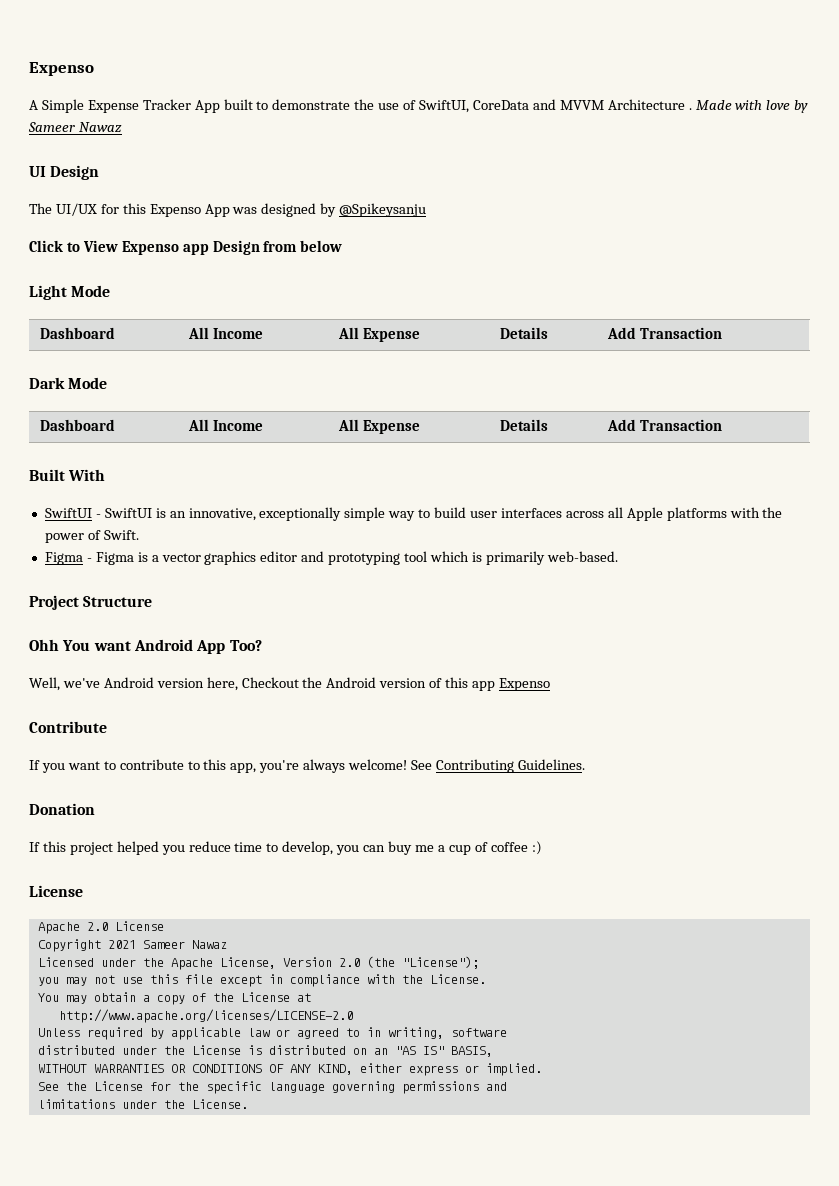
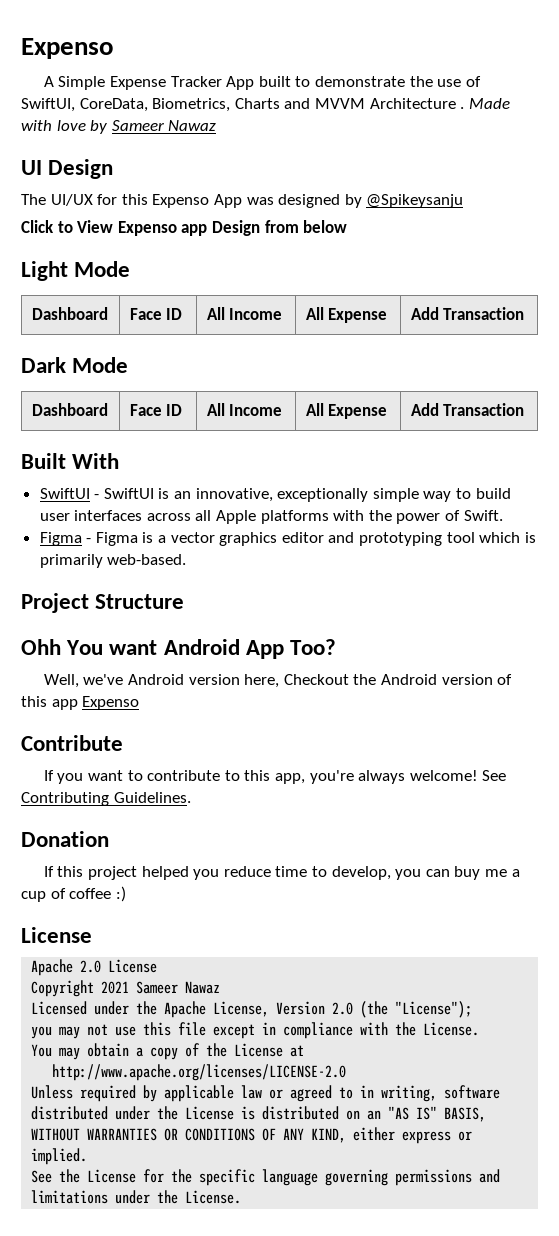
[472,100,529,110] CoreData -> [79,98,280,112] CoreData, Biometrics, Charts
[187,327,263,339] [337,327,420,342] [499,327,548,339] | All Income | All Expense | Details -> [129,308,183,320] [206,307,283,320] [305,307,388,323] | Face ID | All Income | All Expense
[187,419,263,431] [337,419,420,434] [499,419,548,431] | All Income | All Expense | Details -> [129,404,183,416] [206,403,283,416] [305,403,388,419] | Face ID | All Income | All Expense

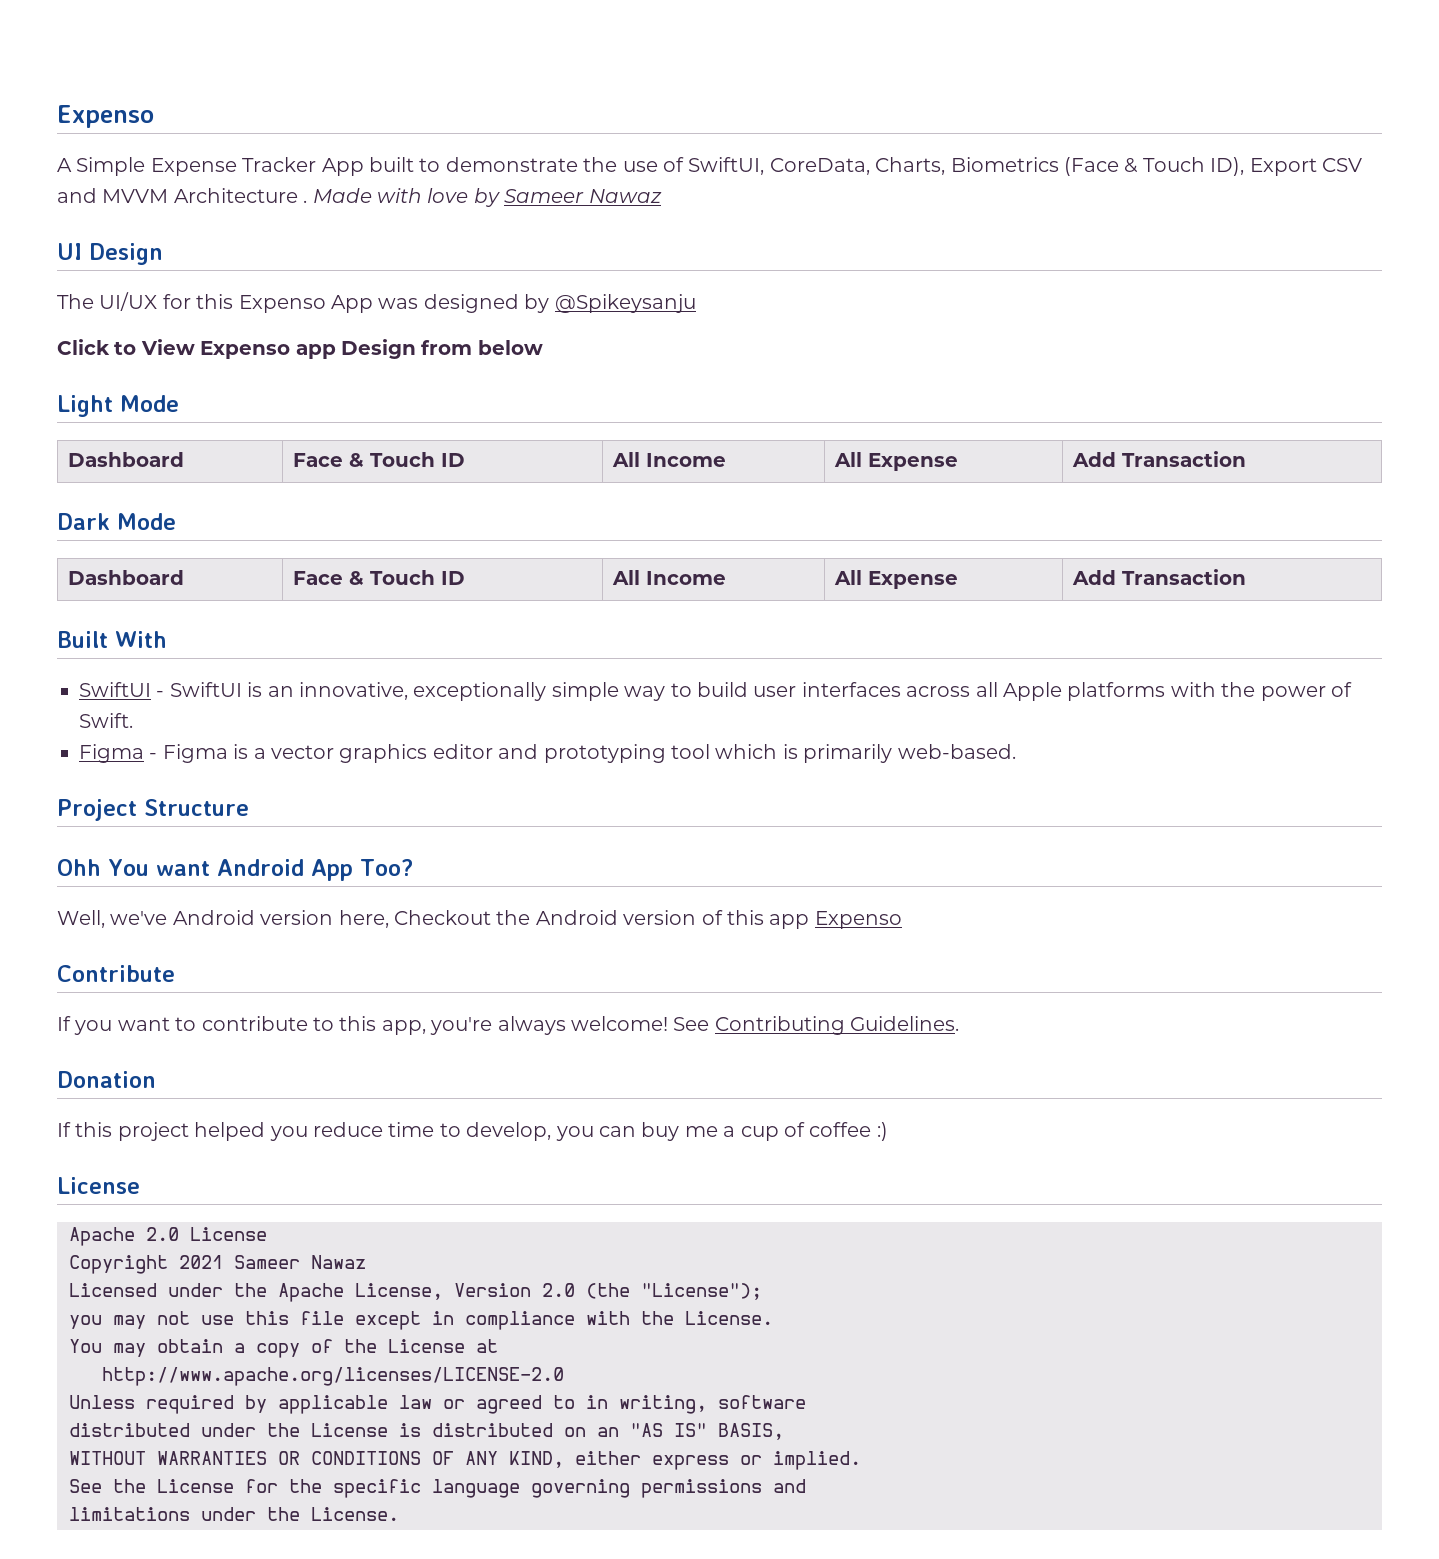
[152,98,280,112] Biometrics, Charts -> [875,157,1363,176] Charts, Biometrics (Face & Touch ID), Export CSV
(162, 314) none -> [349,452,436,467] & Touch
(162, 410) none -> [349,570,436,585] & Touch

